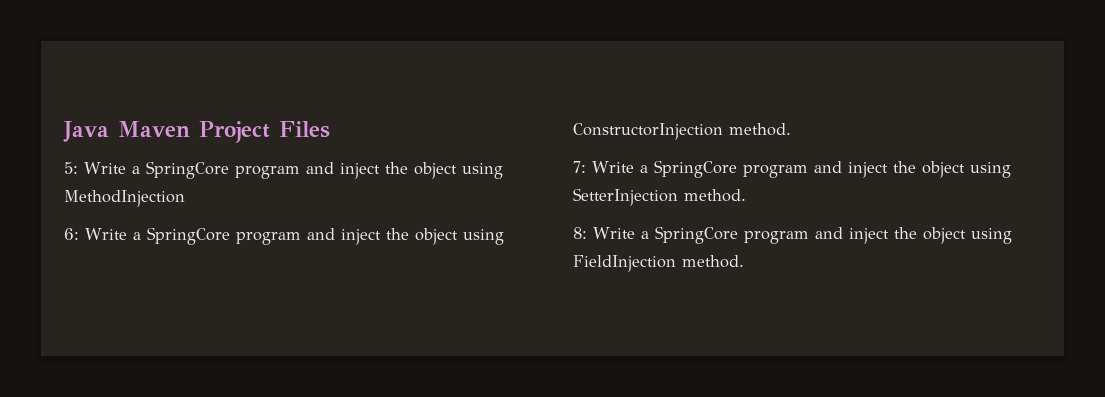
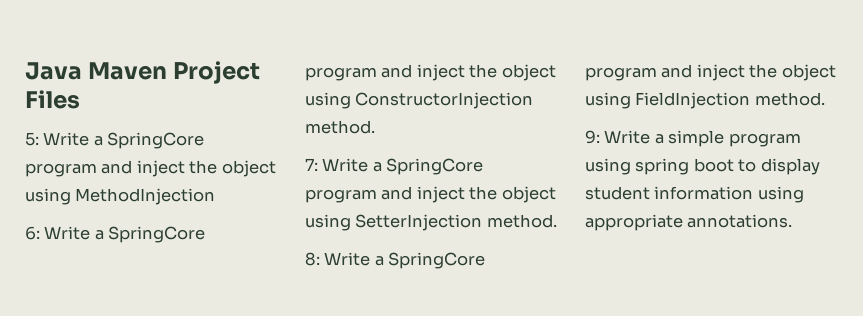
(744, 261) none -> [585,130,801,147] [585,158,820,175] [585,186,804,203] [585,214,793,231] // 9: Write a simple program using spring boot to display student information using appropriate annotations.

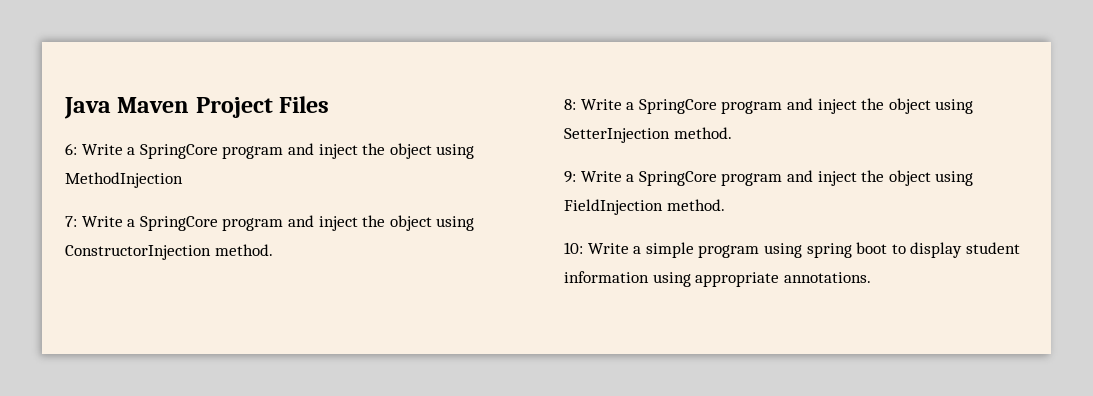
[25,132,39,146] 5: -> [65,143,77,155] 6:
[25,226,40,240] 6: -> [65,216,77,227] 7:
[305,158,318,171] 7: -> [564,99,576,110] 8:
[305,252,320,266] 8: -> [564,171,576,183] 9:
[585,130,600,144] 9: -> [564,242,583,254] 10:

